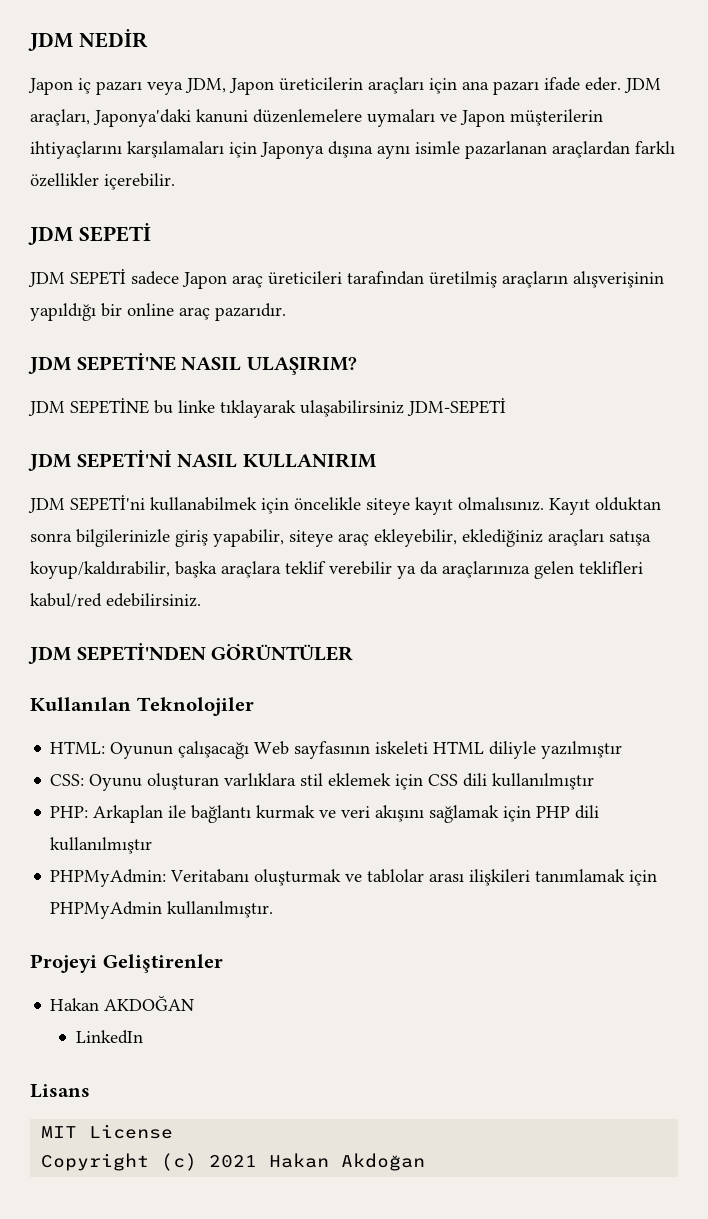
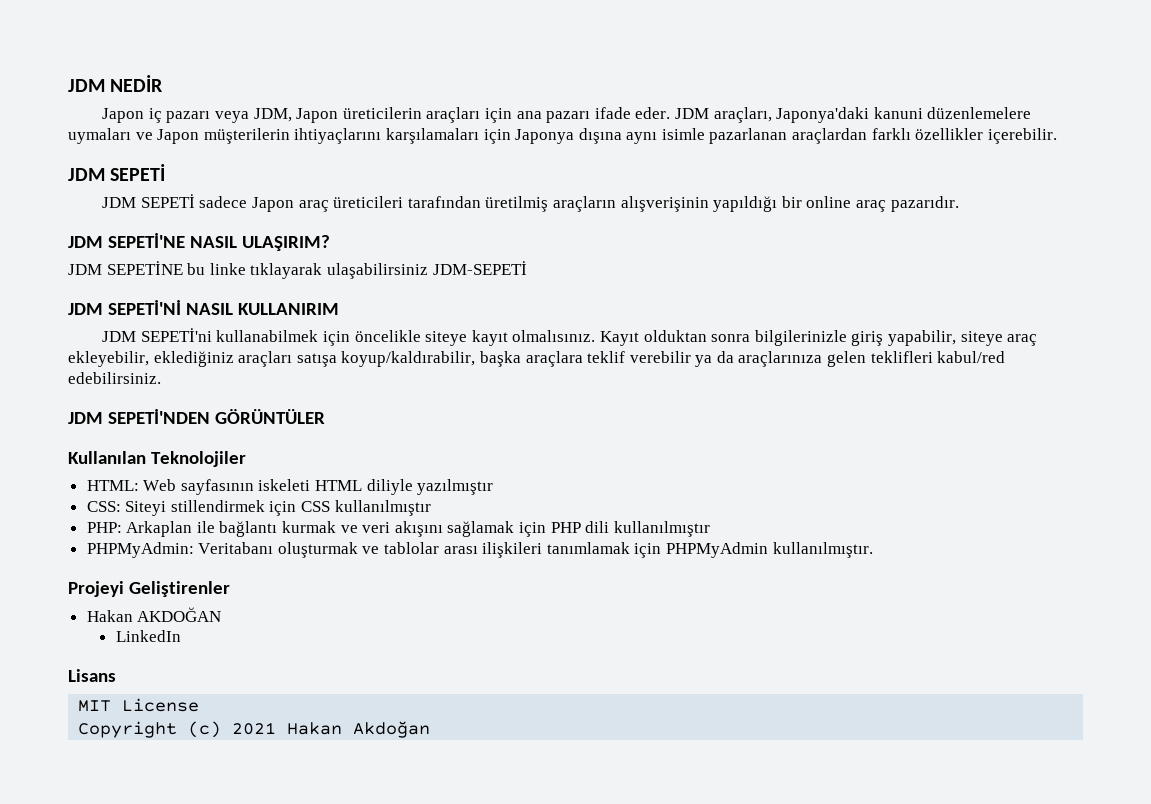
[110,741,250,759] Oyunun çalışacağı -> (139, 485) none
[89,773,392,791] Oyunu oluşturan varlıklara stil eklemek -> [125,500,265,516] Siteyi stillendirmek
[463,773,488,787] dili -> (331, 506) none

